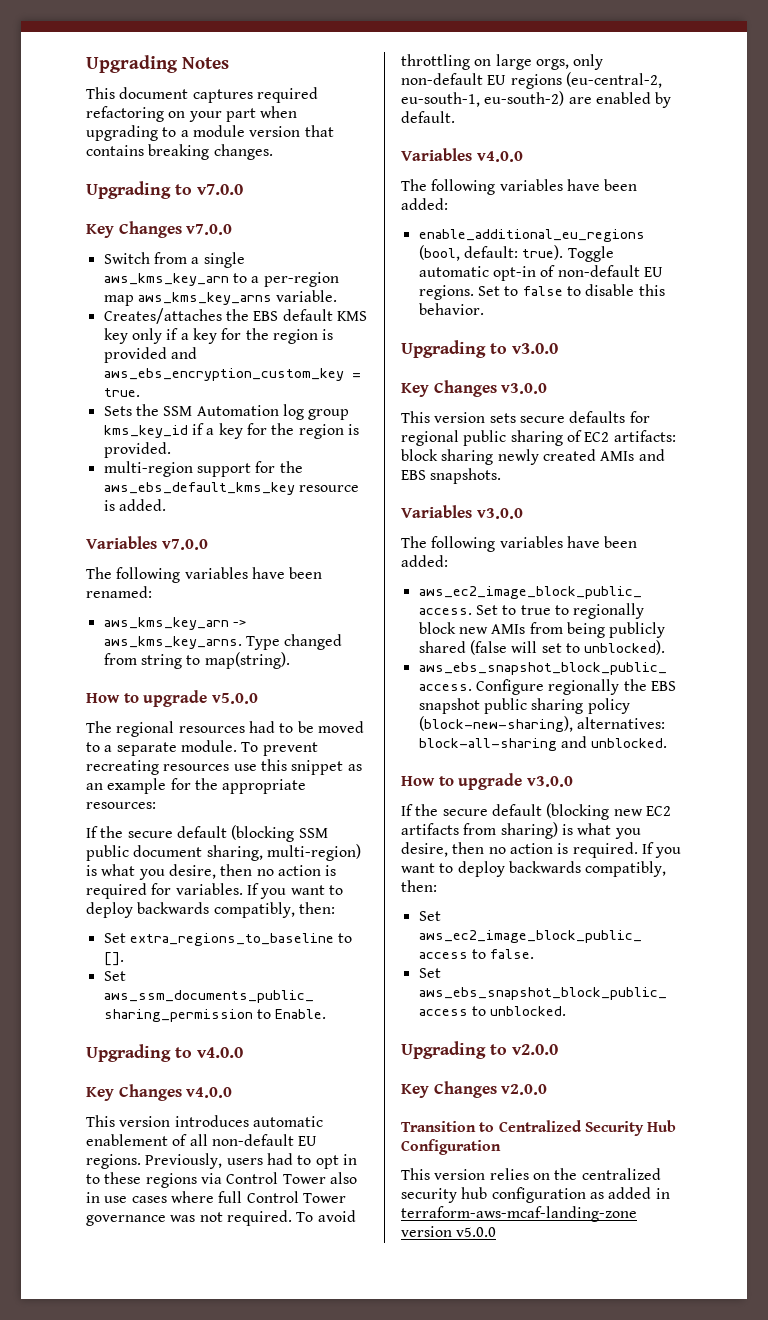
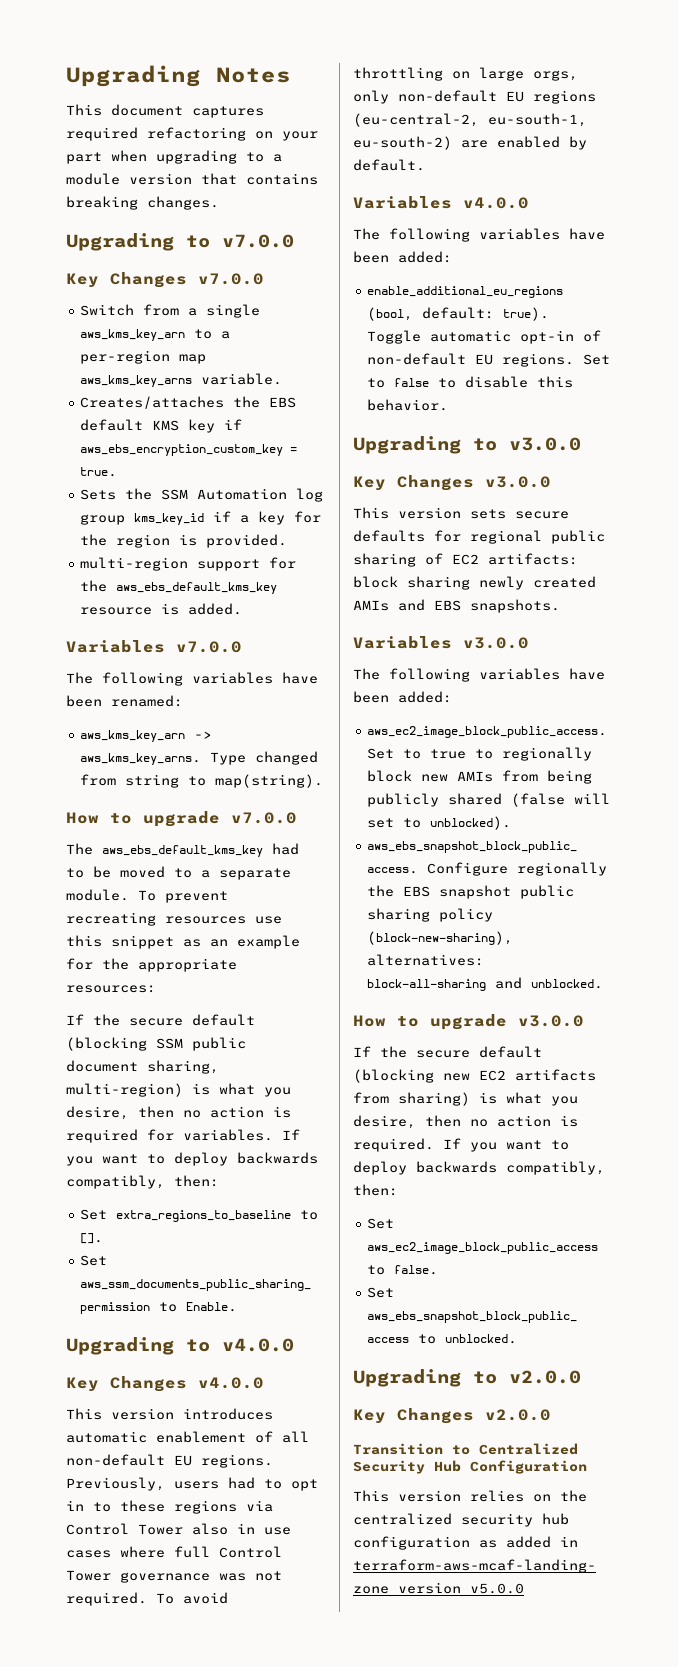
[131,328,334,344] [103,347,197,363] only if a key for the region is provided and -> [224,419,243,430] if
[211,693,258,704] [86,721,245,737] v5.0.0 // The regional resources -> [231,812,297,824] [66,843,263,857] v7.0.0 // The aws_ebs_default_kms_key

